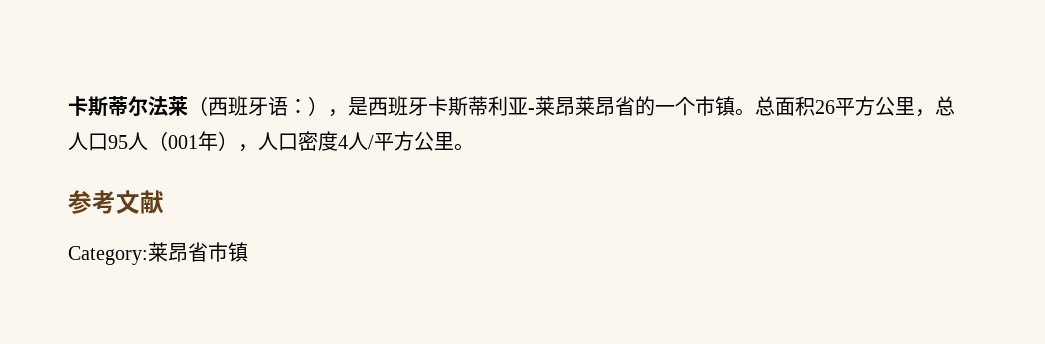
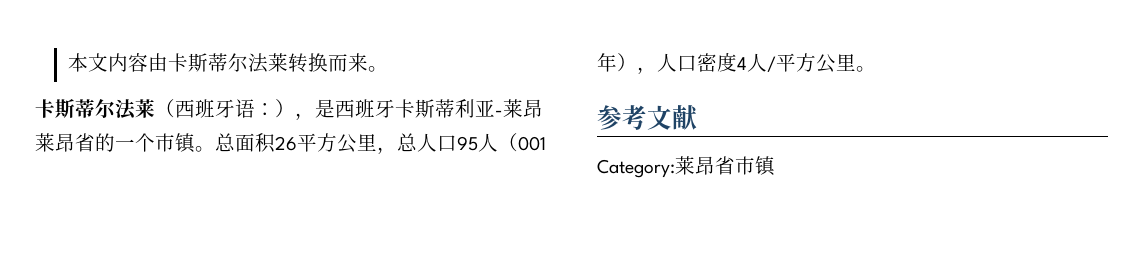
(68, 106) none -> [67,53,388,73] 本文内容由卡斯蒂尔法莱转换而来。 //

